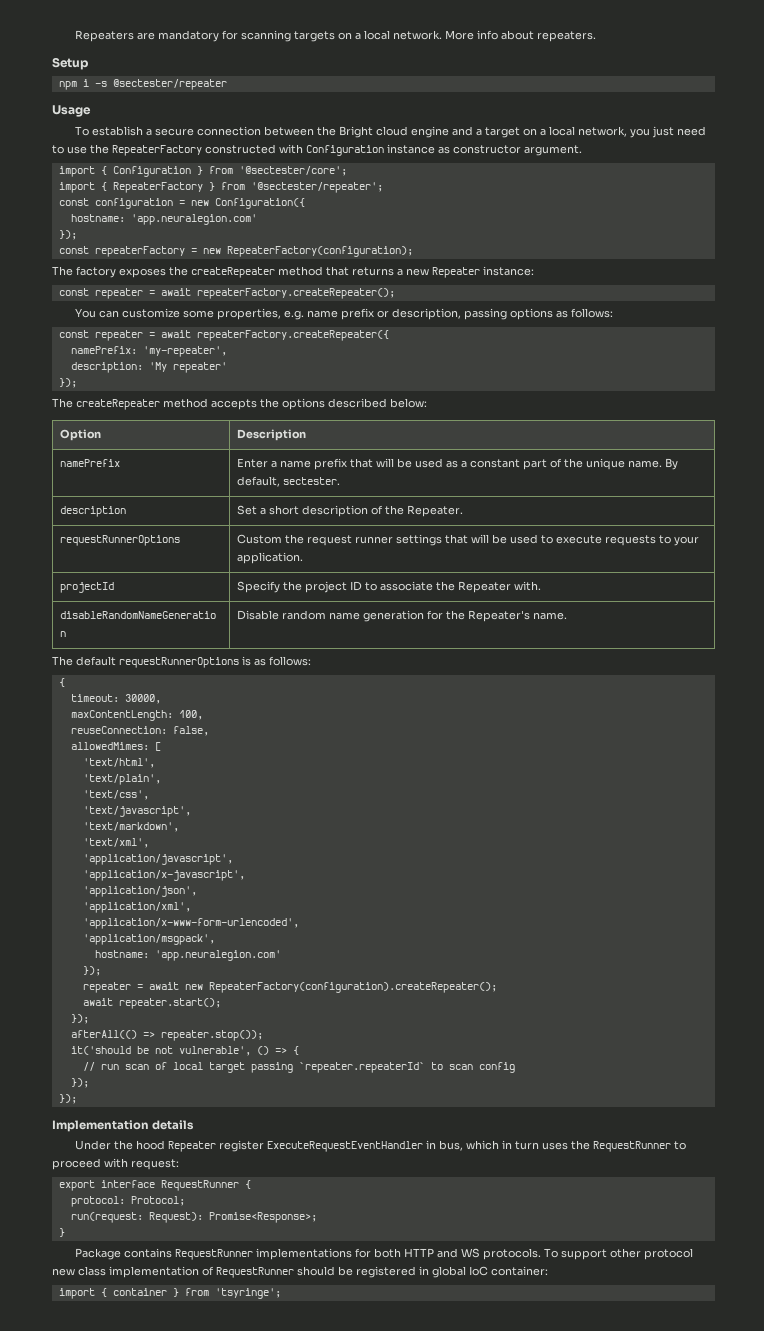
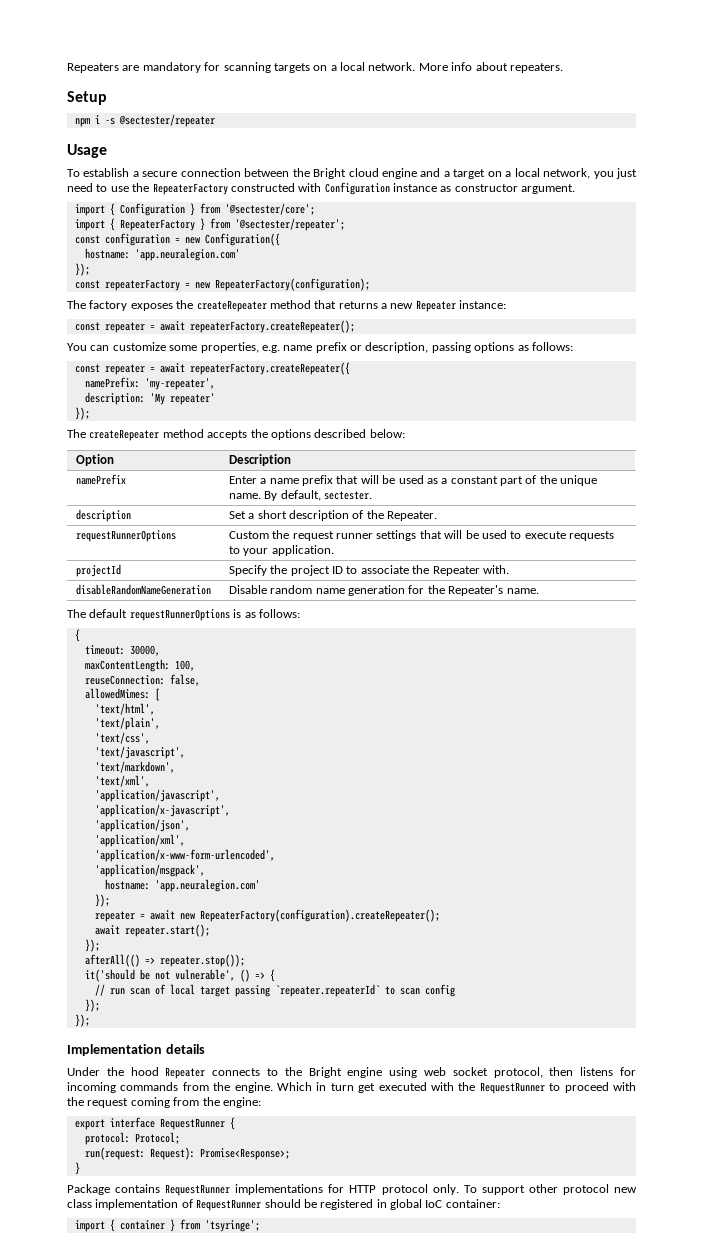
[218,1140,568,1152] register ExecuteRequestEventHandler in bus, which in turn uses -> [212,1067,636,1078] [67,1082,454,1093] connects to the Bright engine using web socket protocol, then listens for incoming commands from the engine. Which in turn get executed with
[131,1159,179,1170] request: -> [67,1097,261,1108] the request coming from the engine:
[373,1248,541,1260] both HTTP and WS protocols. -> [349,1184,459,1195] HTTP protocol only.

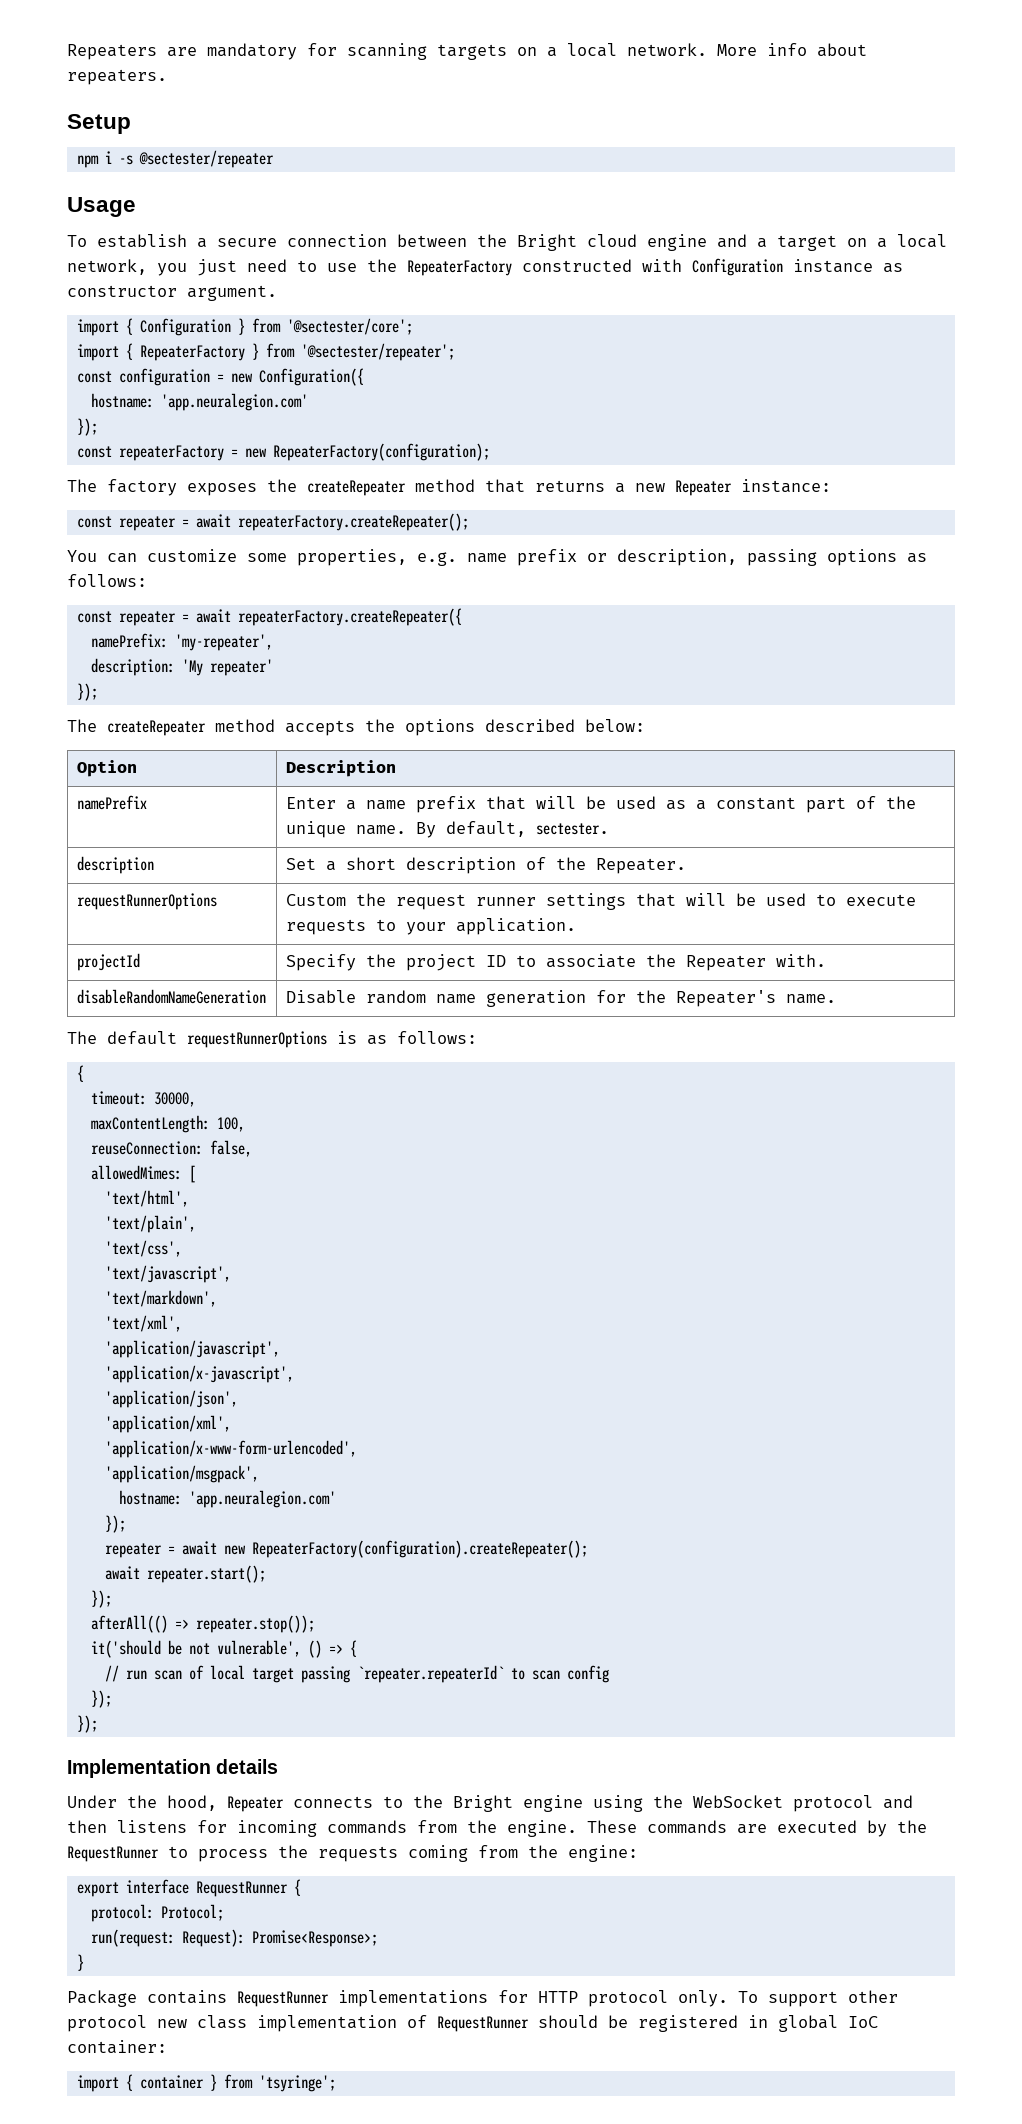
[130,1067,159,1076] hood -> [167,1795,217,1811] hood,
[424,1067,543,1078] web socket protocol, -> [653,1795,913,1812] the WebSocket protocol and
[277,1082,636,1094] [67,1097,129,1108] Which in turn get executed with the RequestRunner to proceed with the request -> [587,1820,927,1837] [67,1845,398,1862] These commands are executed by the RequestRunner to process the requests

